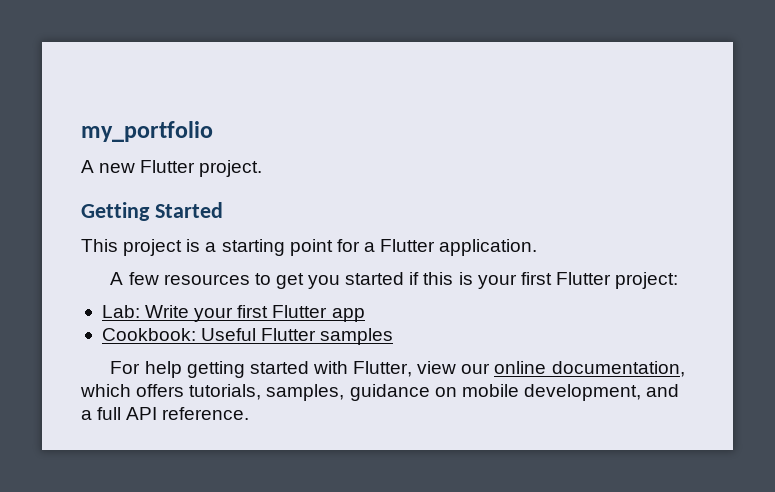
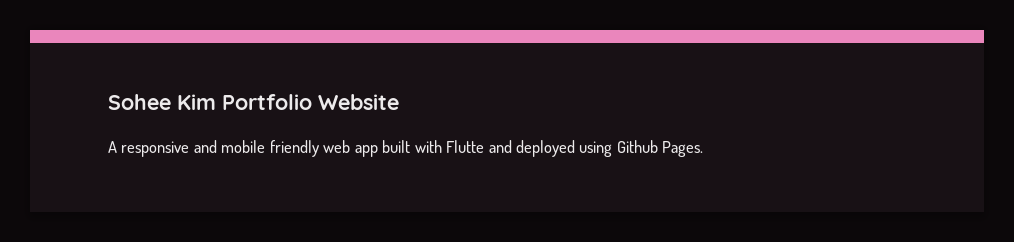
[81,121,213,142] [81,160,263,177] [81,202,223,221] [81,239,538,256] [110,272,679,289] [101,305,365,322] [101,328,394,345] [110,361,685,378] [80,384,680,401] [81,407,250,420] my_portfolio // A new Flutter project. // Getting Started // This project is a starting point for a Flutter application. // A few resources to get you started if this is your first Flutter project: // Lab: Write your first Flutter app // Cookbook: Useful Flutter samples // For help getting started with Flutter, view our online documentation, which offers tutorials, samples, guidance on mobile development, and a full API reference. -> [108,94,399,110] [108,140,704,157] Sohee Kim Portfolio Website // A responsive and mobile friendly web app built with Flutte and deployed using Github Pages.

